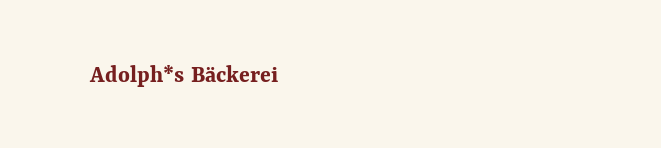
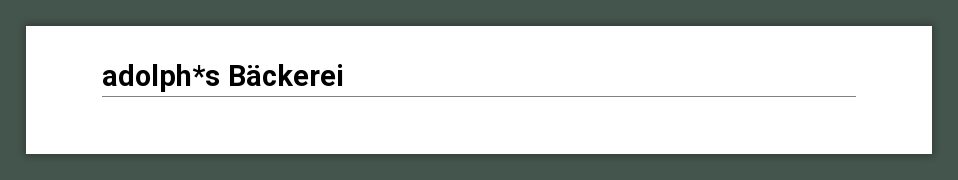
[89,65,184,87] Adolph*s -> [102,64,220,92] adolph*s

